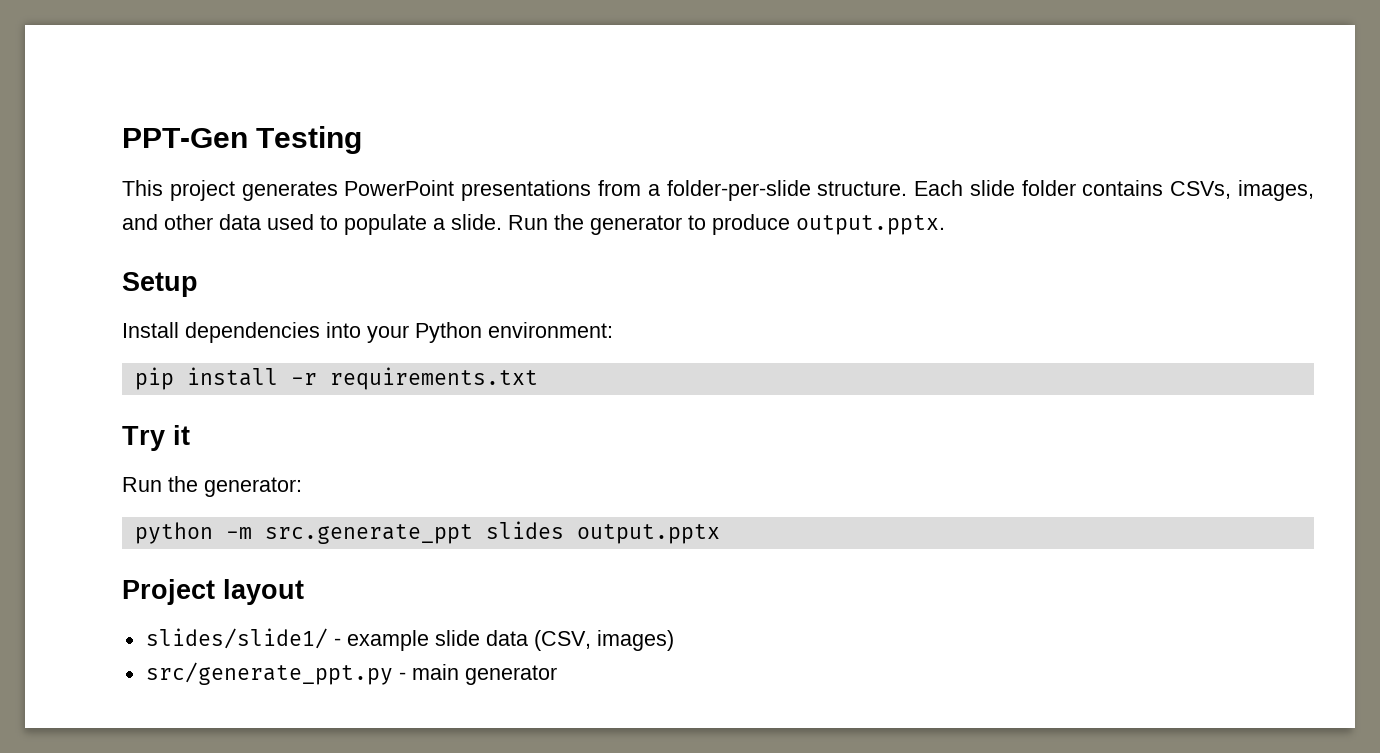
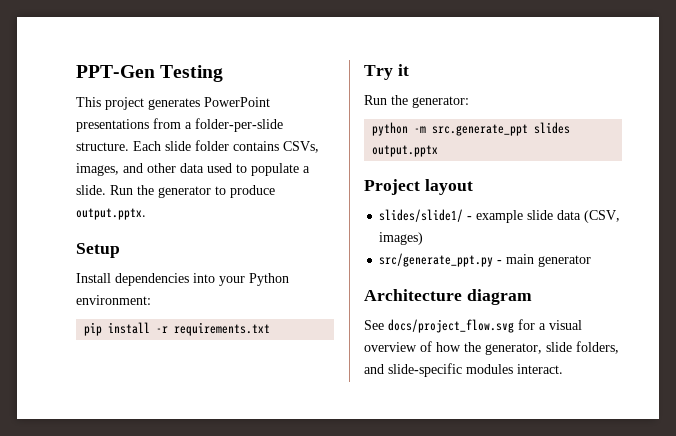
(557, 675) none -> [364,289,532,305] [364,319,582,333] [364,341,619,355] [364,363,563,377] // Architecture diagram // See docs/project_flow.svg for a visual overview of how the generator, slide folders, and slide-specific modules interact.

